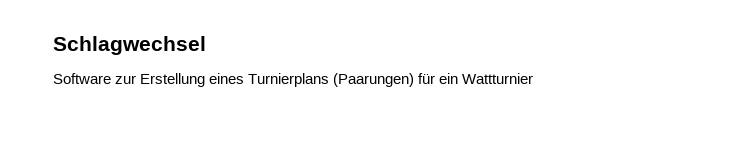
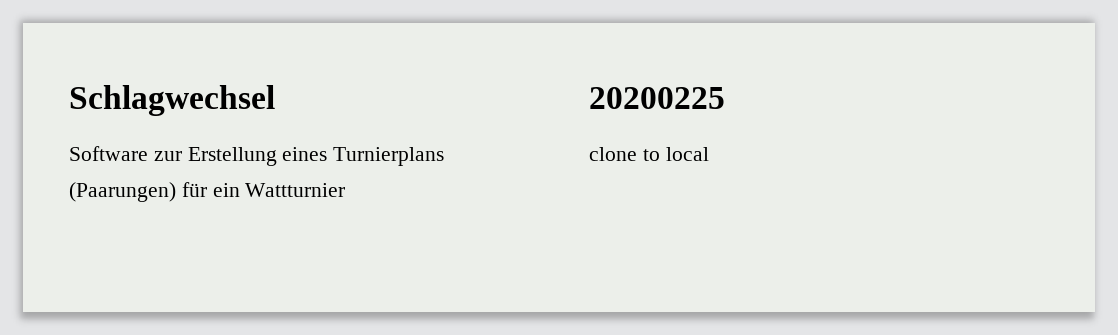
(534, 78) none -> [589,87,725,109] [589,147,709,161] // 20200225 // clone to local

